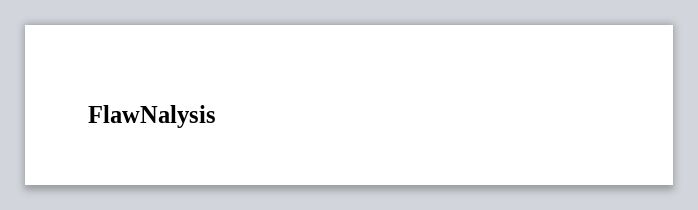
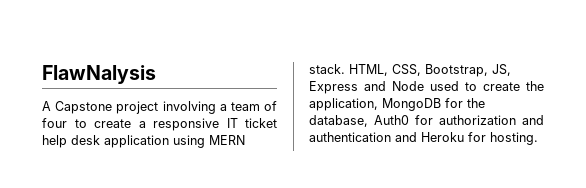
(216, 116) none -> [42,101,277,114] [42,118,277,131] [42,135,245,148] [309,64,511,77] [309,81,544,94] [309,98,485,111] [309,115,544,127] [309,132,538,145] // A Capstone project involving a team of four to create a responsive IT ticket help desk application using MERN stack. HTML, CSS, Bootstrap, JS, Express and Node used to create the application, MongoDB for the database, Auth0 for authorization and authentication and Heroku for hosting.

